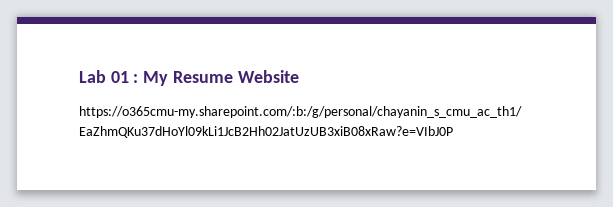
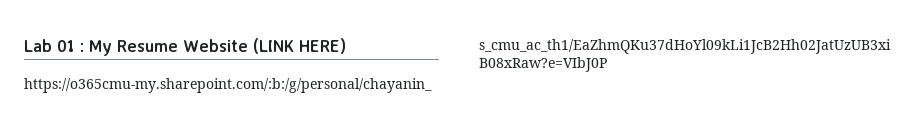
(299, 76) none -> [253,38,346,54] (LINK HERE)

